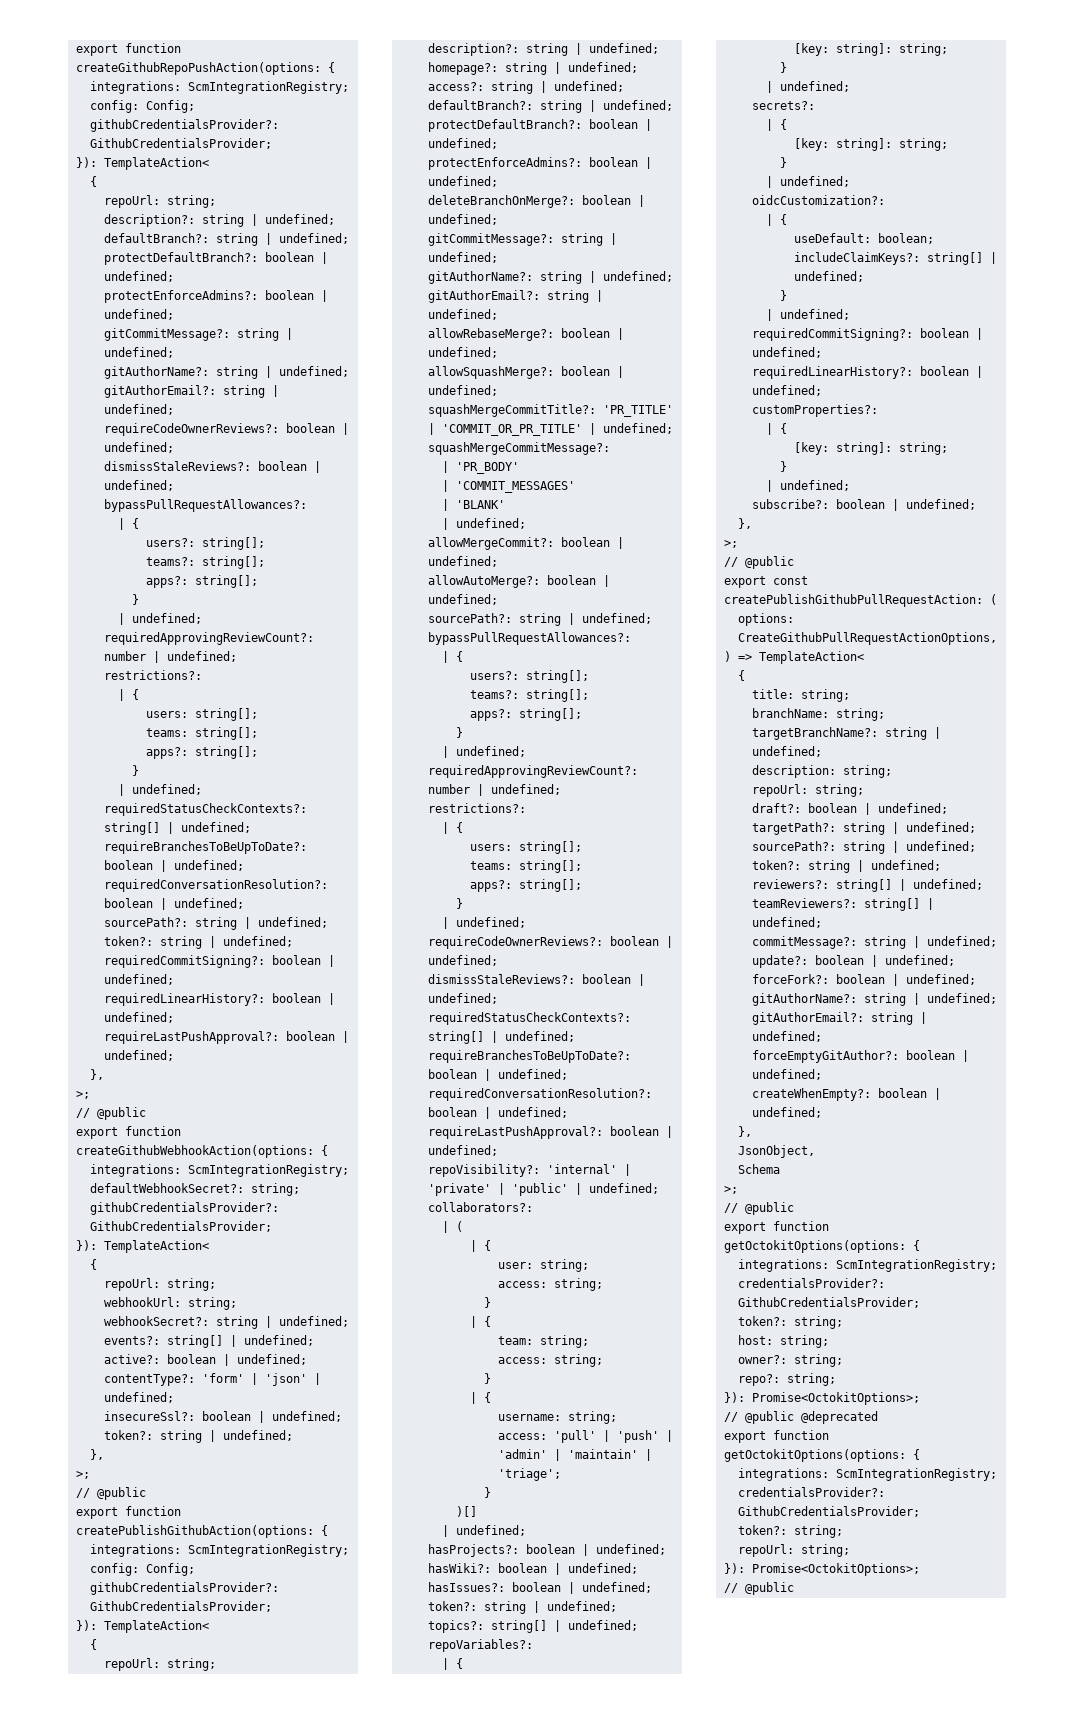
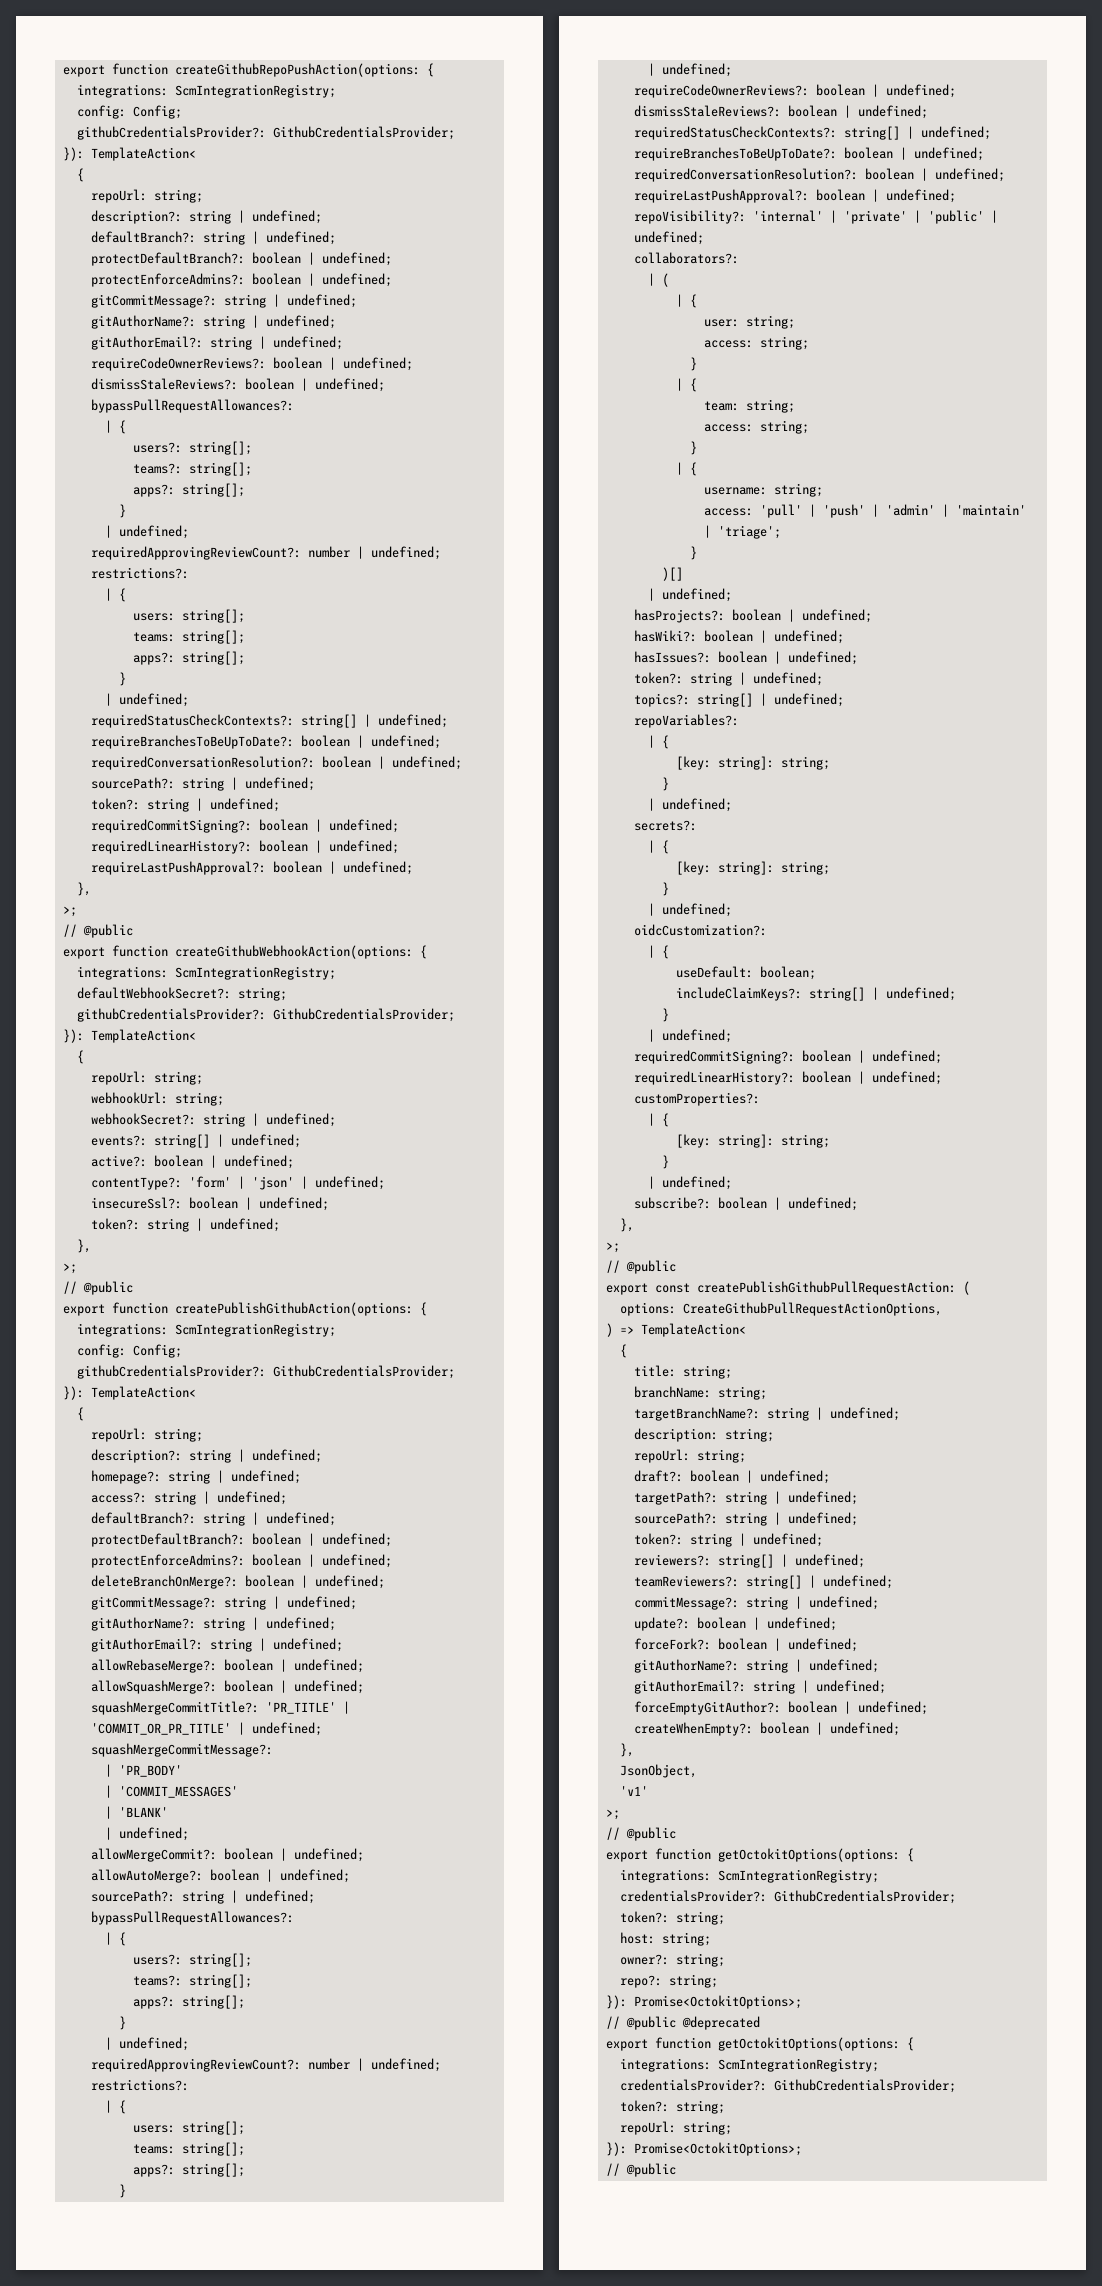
[737,1164,780,1174] Schema -> [620,1786,649,1796] 'v1'

